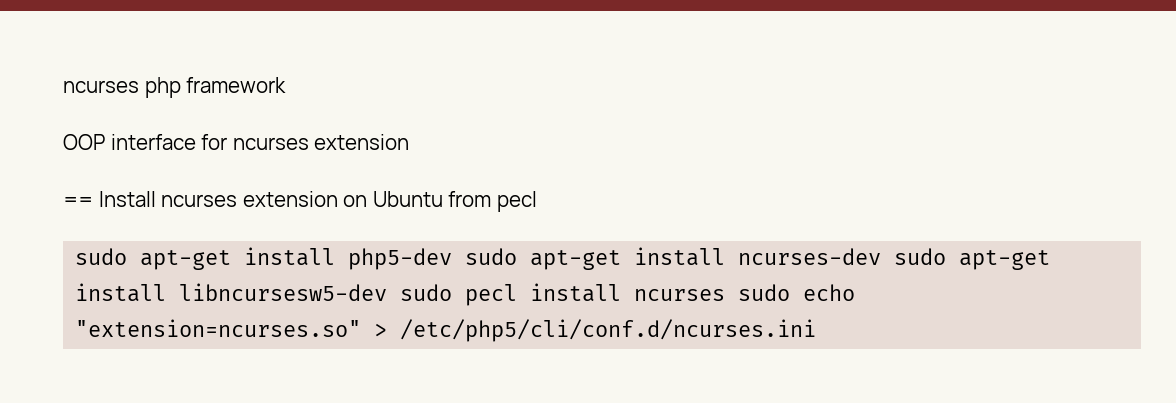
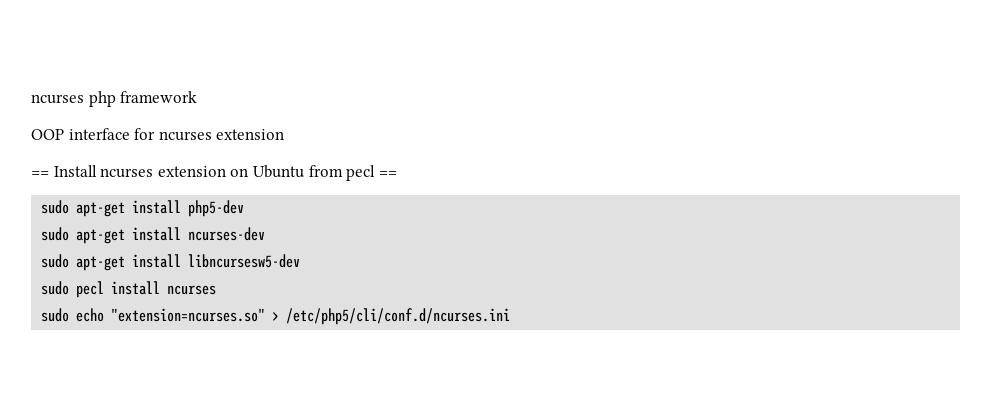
(537, 201) none -> [378,171,397,177] ==
(453, 259) none -> (245, 208) //
(882, 256) none -> (266, 234) //
(388, 292) none -> (301, 261) //
(726, 295) none -> (217, 290) //

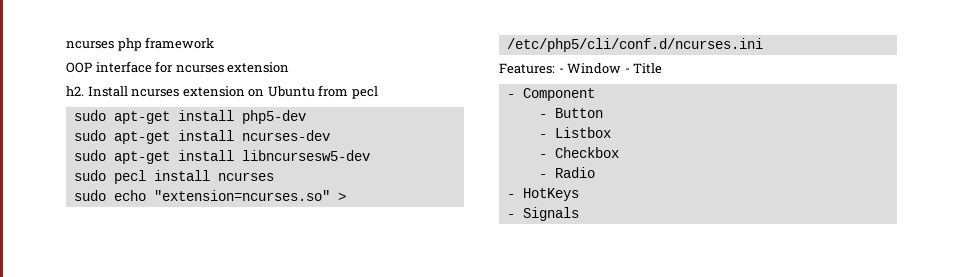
[31,171,49,177] == -> [66,86,84,96] h2.
[378,171,397,177] == -> (378, 92) none
(511, 316) none -> [499,63,663,74] [506,88,595,101] [538,108,603,118] [538,127,611,138] [538,147,619,158] [538,167,595,178] [506,188,579,201] [506,207,579,221] // Features: - Window - Title // - Component // - Button // - Listbox // - Checkbox // - Radio // - HotKeys // - Signals

